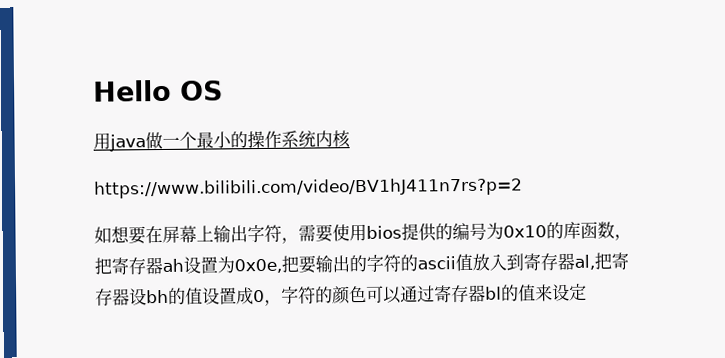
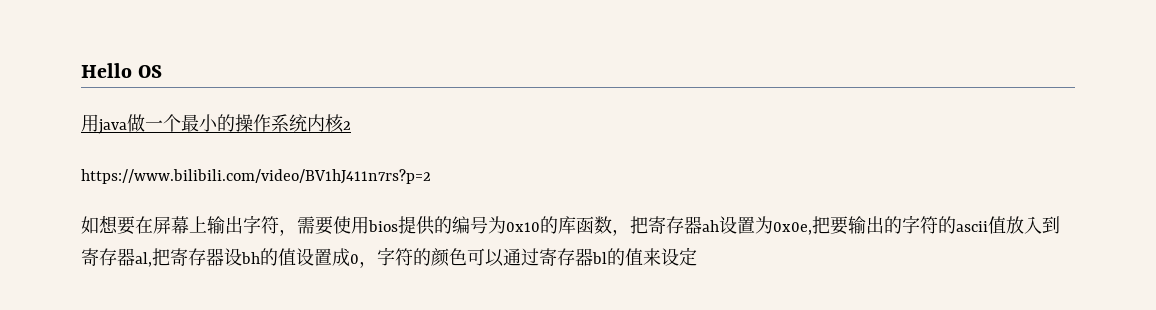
(351, 139) none -> [343,121,351,130] 2

